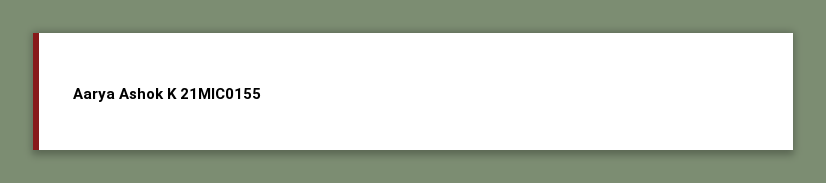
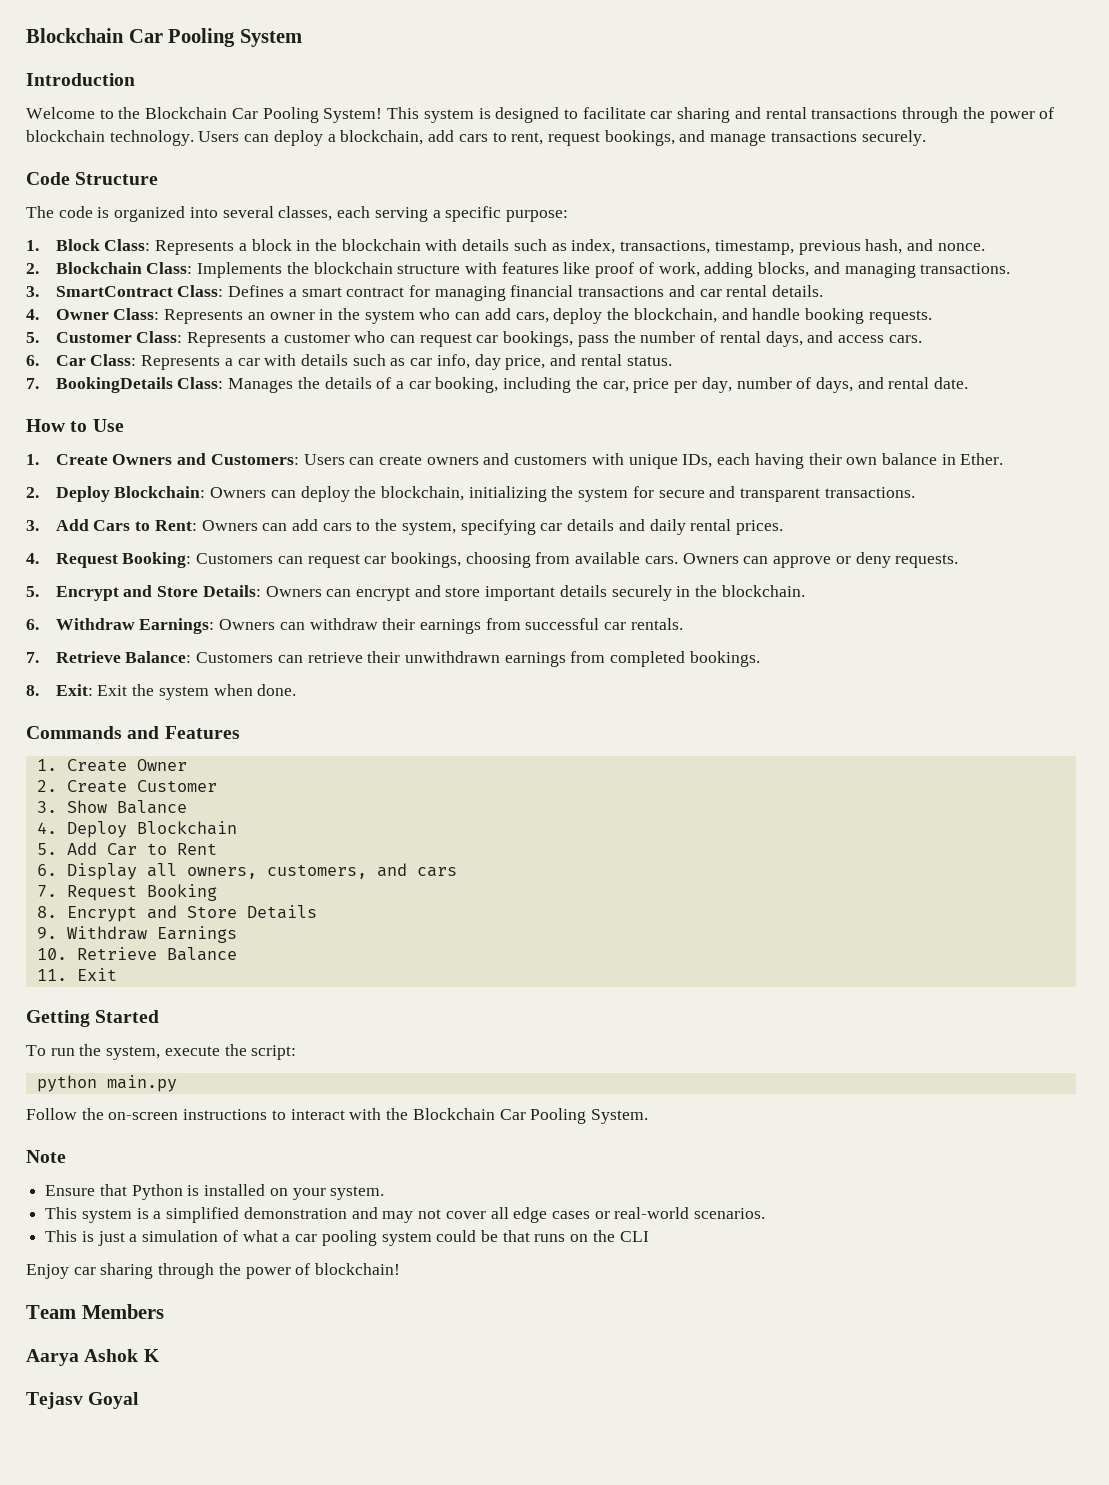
(73, 95) none -> [26,28,302,47] [26,73,135,86] [26,107,1055,123] [26,130,926,146] [26,172,159,185] [26,206,568,222] [26,239,985,255] [26,262,1011,278] [26,285,824,301] [26,308,932,324] [26,331,922,347] [26,354,672,370] [26,377,969,393] [26,419,124,432] [26,453,1004,469] [26,486,915,502] [26,519,784,535] [26,552,959,568] [26,585,805,601] [26,618,683,634] [26,651,760,667] [26,684,297,700] [26,726,240,739] [36,759,187,772] [36,780,217,793] [36,800,187,814] [36,821,237,838] [36,842,217,856] [36,863,457,880] [36,884,217,901] [36,905,317,922] [36,926,237,943] [36,947,237,961] [36,968,117,981] [26,1010,160,1027] [26,1044,297,1060] [36,1075,177,1092] [26,1108,648,1124] [26,1150,66,1163] [45,1184,385,1200] [45,1207,766,1223] [45,1230,649,1246] [26,1263,401,1279] [26,1304,164,1319] Blockchain Car Pooling System // Introduction // Welcome to the Blockchain Car Pooling System! This system is designed to facilitate car sharing and rental transactions through the power of blockchain technology. Users can deploy a blockchain, add cars to rent, request bookings, and manage transactions securely. // Code Structure // The code is organized into several classes, each serving a specific purpose: // 1. Block Class: Represents a block in the blockchain with details such as index, transactions, timestamp, previous hash, and nonce. // 2. Blockchain Class: Implements the blockchain structure with features like proof of work, adding blocks, and managing transactions. // 3. SmartContract Class: Defines a smart contract for managing financial transactions and car rental details. // 4. Owner Class: Represents an owner in the system who can add cars, deploy the blockchain, and handle booking requests. // 5. Customer Class: Represents a customer who can request car bookings, pass the number of rental days, and access cars. // 6. Car Class: Represents a car with details such as car info, day price, and rental status. // 7. BookingDetails Class: Manages the details of a car booking, including the car, price per day, number of days, and rental date. // How to Use // 1. Create Owners and Customers: Users can create owners and customers with unique IDs, each having their own balance in Ether. // 2. Deploy Blockchain: Owners can deploy the blockchain, initializing the system for secure and transparent transactions. // 3. Add Cars to Rent: Owners can add cars to the system, specifying car details and daily rental prices. // 4. Request Booking: Customers can request car bookings, choosing from available cars. Owners can approve or deny requests. // 5. Encrypt and Store Details: Owners can encrypt and store important details securely in the blockchain. // 6. Withdraw Earnings: Owners can withdraw their earnings from successful car rentals. // 7. Retrieve Balance: Customers can retrieve their unwithdrawn earnings from completed bookings. // 8. Exit: Exit the system when done. // Commands and Features // 1. Create Owner // 2. Create Customer // 3. Show Balance // 4. Deploy Blockchain // 5. Add Car to Rent // 6. Display all owners, customers, and cars // 7. Request Booking // 8. Encrypt and Store Details // 9. Withdraw Earnings // 10. Retrieve Balance // 11. Exit // Getting Started // To run the system, execute the script: // python main.py // Follow the on-screen instructions to interact with the Blockchain Car Pooling System. // Note // Ensure that Python is installed on your system. // This system is a simplified demonstration and may not cover all edge cases or real-world scenarios. // This is just a simulation of what a car pooling system could be that runs on the CLI // Enjoy car sharing through the power of blockchain! // Team Members //
[180,88,262,99] 21MIC0155 -> [26,1392,140,1409] // Tejasv Goyal

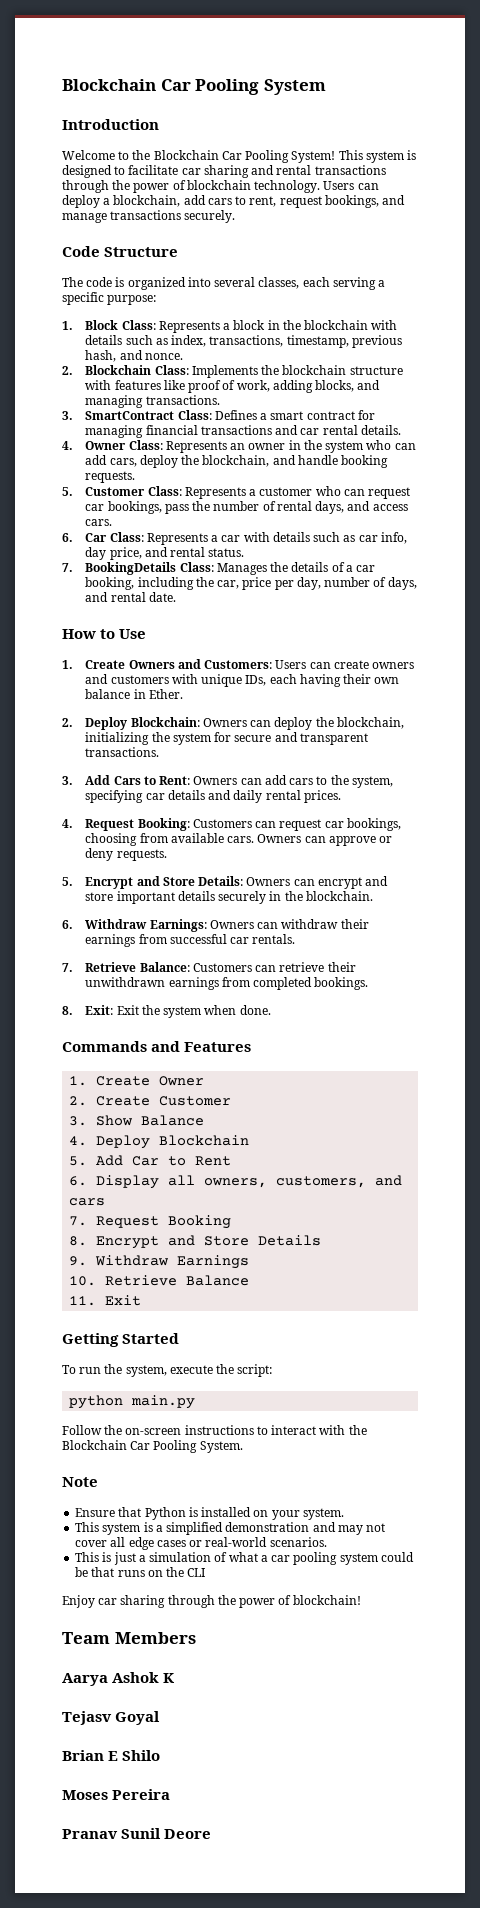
(140, 1400) none -> [62,1750,161,1761] [62,1789,171,1800] [62,1828,212,1839] // Brian E Shilo // Moses Pereira // Pranav Sunil Deore

